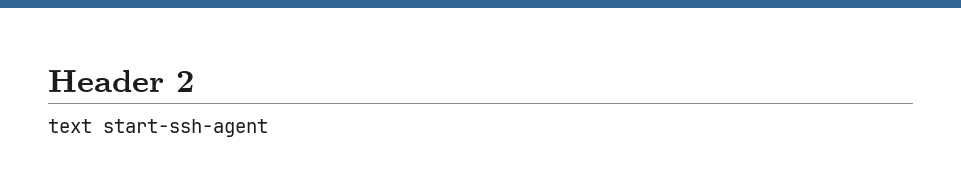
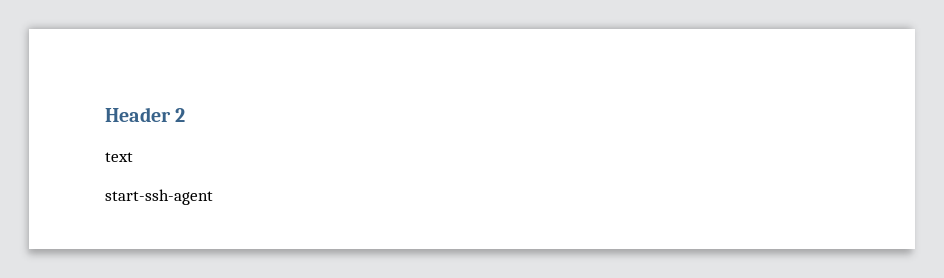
(92, 126) none -> (133, 157) //

